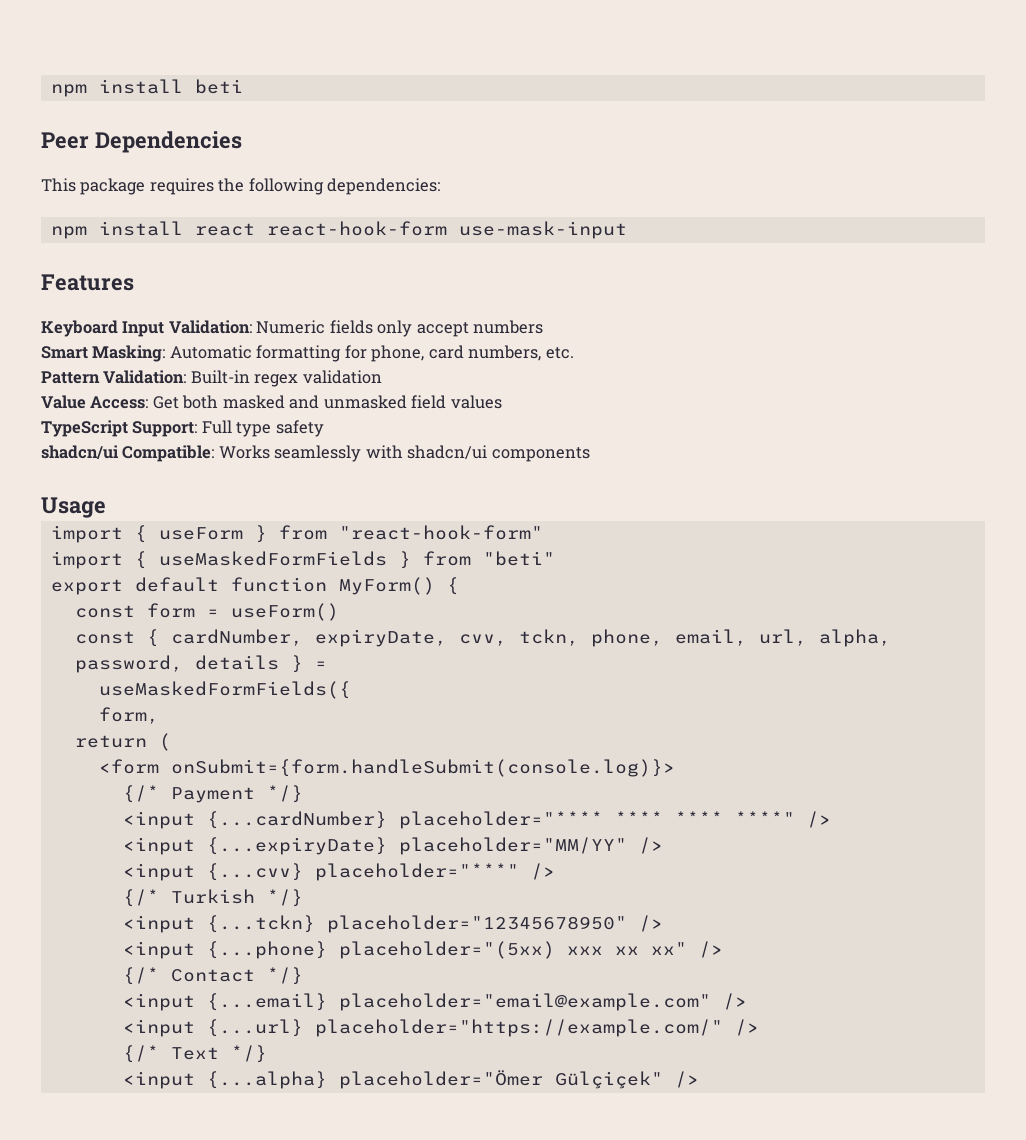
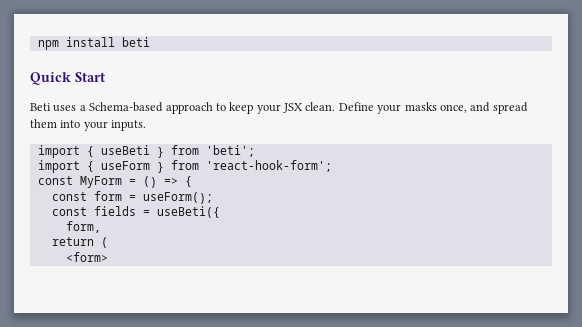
[41,131,242,153] [41,178,441,195] [50,221,627,239] [41,274,134,291] [41,320,544,337] [41,345,574,362] [41,370,382,387] [41,395,502,409] [41,420,324,437] [41,445,590,462] [41,497,106,518] Peer Dependencies // This package requires the following dependencies: // npm install react react-hook-form use-mask-input // Features // Keyboard Input Validation: Numeric fields only accept numbers // Smart Masking: Automatic formatting for phone, card numbers, etc. // Pattern Validation: Built-in regex validation // Value Access: Get both masked and unmasked field values // TypeScript Support: Full type safety // shadcn/ui Compatible: Works seamlessly with shadcn/ui components // Usage -> [30,72,105,85] [30,102,528,114] [30,119,147,131] [37,145,255,158] Quick Start // Beti uses a Schema-based approach to keep your JSX clean. Define your masks once, and spread them into your inputs. // import { useBeti } from 'beti';
[338,525,543,540] [50,551,555,569] [50,577,435,595] "react-hook-form" // import { useMaskedFormFields } from "beti" // export default function MyForm() -> [205,160,332,172] [37,176,178,188] 'react-hook-form'; // const MyForm = () =>
[230,603,339,621] [74,629,891,647] [74,655,327,673] [98,681,351,699] useForm() // const { cardNumber, expiryDate, cvv, tckn, phone, email, url, alpha, password, details } = // useMaskedFormFields({ -> [142,192,213,204] [51,206,220,218] useForm(); // const fields = useBeti({
[98,759,675,777] [122,785,303,803] [122,811,831,829] [122,837,663,855] [122,863,555,881] [122,889,303,907] [122,915,663,933] [122,941,723,959] [122,967,303,985] [122,993,747,1011] [122,1019,759,1037] [122,1045,267,1063] [122,1070,699,1089] <form onSubmit={form.handleSubmit(console.log)}> // {/* Payment */} // <input {...cardNumber} placeholder="**** **** **** ****" /> // <input {...expiryDate} placeholder="MM/YY" /> // <input {...cvv} placeholder="***" /> // {/* Turkish */} // <input {...tckn} placeholder="12345678950" /> // <input {...phone} placeholder="(5xx) xxx xx xx" /> // {/* Contact */} // <input {...email} placeholder="email@example.com" /> // <input {...url} placeholder="https://example.com/" /> // {/* Text */} // <input {...alpha} placeholder="Ömer Gülçiçek" /> -> [65,252,108,262] <form>

